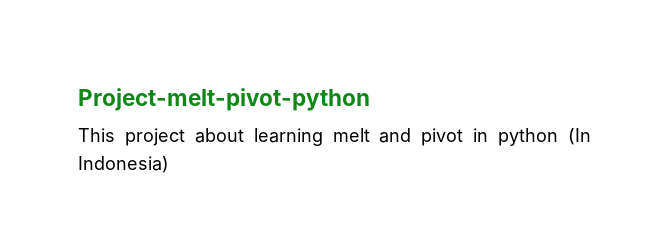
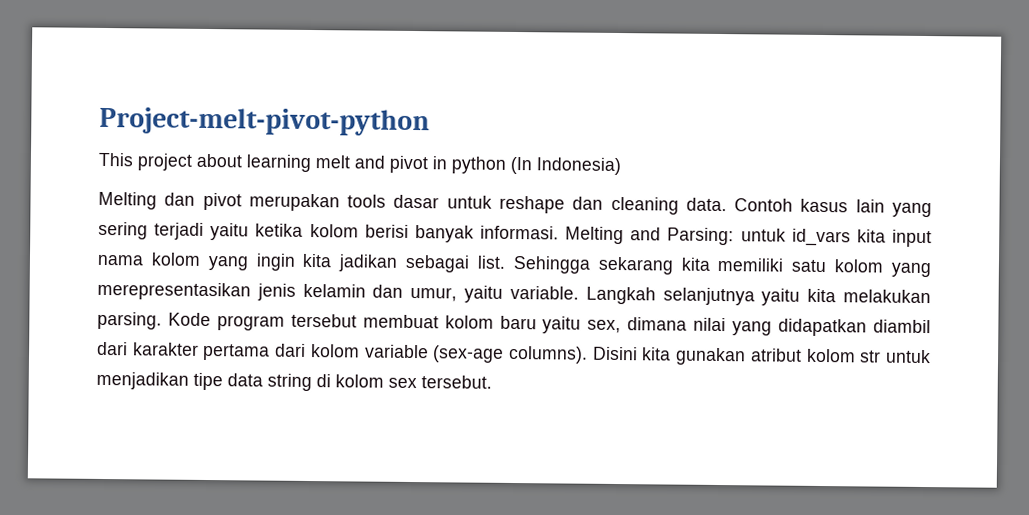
(169, 164) none -> [98,191,933,218] [98,221,932,248] [97,252,932,278] [97,281,932,306] [97,311,931,337] [97,341,931,366] [96,371,492,392] // Melting dan pivot merupakan tools dasar untuk reshape dan cleaning data. Contoh kasus lain yang sering terjadi yaitu ketika kolom berisi banyak informasi. Melting and Parsing: untuk id_vars kita input nama kolom yang ingin kita jadikan sebagai list. Sehingga sekarang kita memiliki satu kolom yang merepresentasikan jenis kelamin dan umur, yaitu variable. Langkah selanjutnya yaitu kita melakukan parsing. Kode program tersebut membuat kolom baru yaitu sex, dimana nilai yang didapatkan diambil dari karakter pertama dari kolom variable (sex-age columns). Disini kita gunakan atribut kolom str untuk menjadikan tipe data string di kolom sex tersebut.

